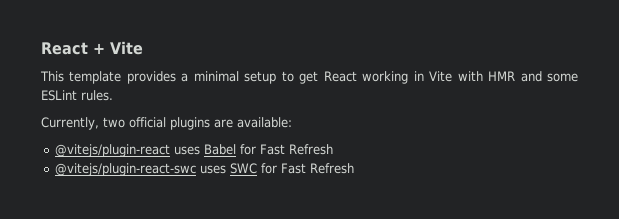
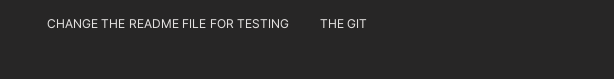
[41,41,143,55] [40,71,578,84] [41,90,113,101] [41,117,292,130] [54,144,333,157] [54,163,354,176] React + Vite // This template provides a minimal setup to get React working in Vite with HMR and some ESLint rules. // Currently, two official plugins are available: // @vitejs/plugin-react uses Babel for Fast Refresh // @vitejs/plugin-react-swc uses SWC for Fast Refresh -> [47,19,368,29] CHANGE THE README FILE FOR TESTING THE GIT

